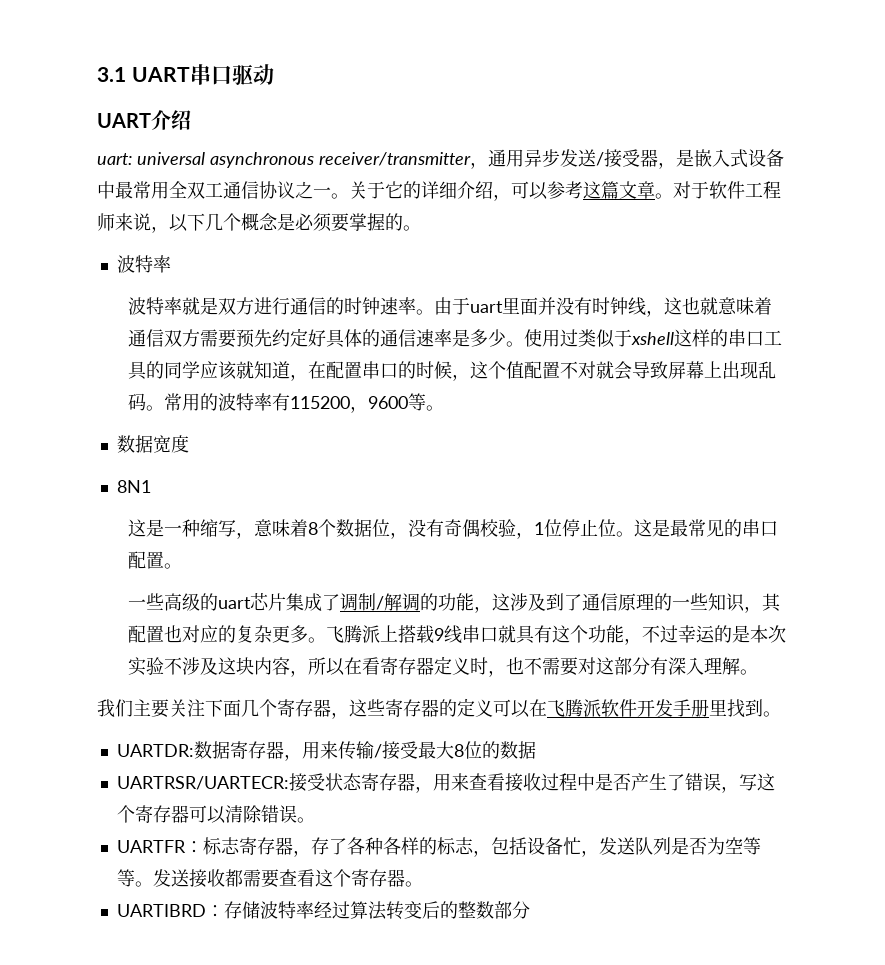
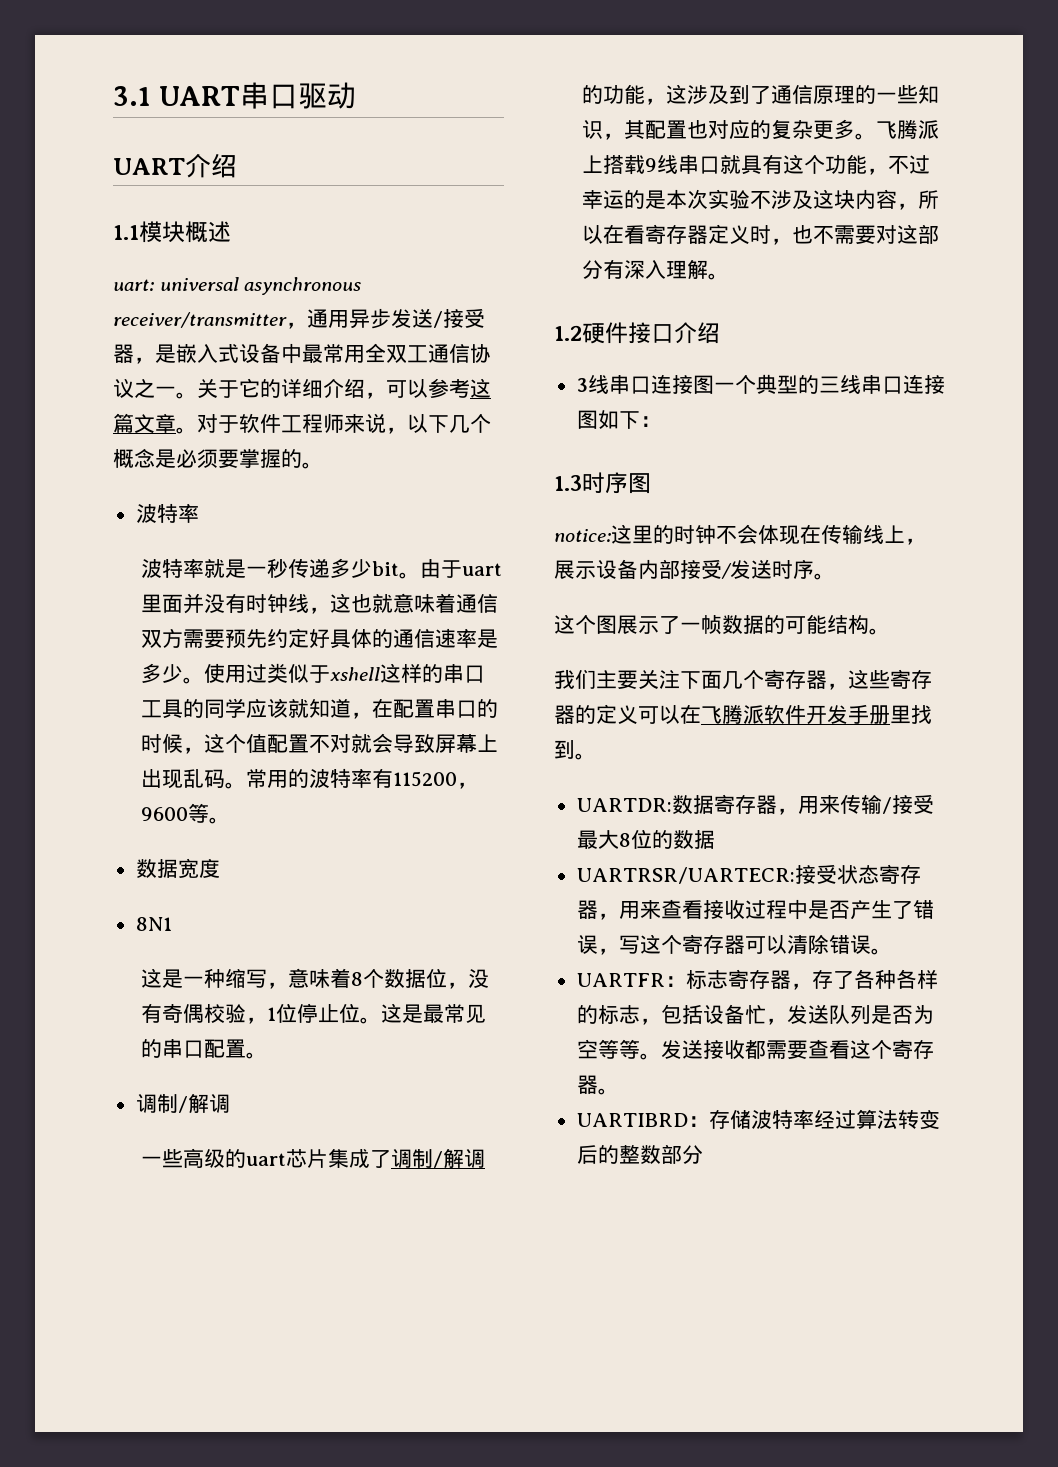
(191, 120) none -> [113,221,231,243] // 1.1模块概述
[218,297,417,315] 双方进行通信的时钟速率 -> [246,558,400,578] 一秒传递多少bit
(183, 566) none -> [135,1093,230,1113] // 调制/解调
(759, 672) none -> [554,322,720,344] [576,374,945,394] [576,410,661,429] [554,472,651,494] [554,524,926,545] [554,559,835,580] [554,614,890,635] // 1.2硬件接口介绍 // 3线串口连接图一个典型的三线串口连接图如下： // 1.3时序图 // notice:这里的时钟不会体现在传输线上，展示设备内部接受/发送时序。 // 这个图展示了一帧数据的可能结构。

